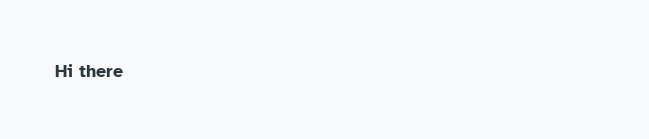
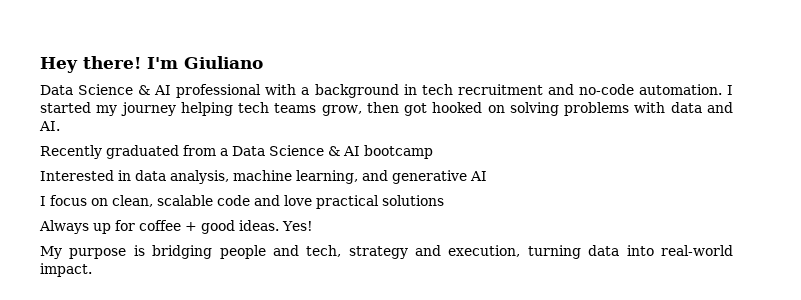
[55,64,123,77] Hi there -> [40,56,263,73] [40,84,733,98] [40,102,733,116] [39,121,60,131] [40,145,433,159] [40,170,487,184] [40,195,444,209] [39,220,313,234] [40,245,733,259] [40,263,92,277] Hey there! I'm Giuliano // Data Science & AI professional with a background in tech recruitment and no-code automation. I started my journey helping tech teams grow, then got hooked on solving problems with data and AI. // Recently graduated from a Data Science & AI bootcamp // Interested in data analysis, machine learning, and generative AI // I focus on clean, scalable code and love practical solutions // Always up for coffee + good ideas. Yes! // My purpose is bridging people and tech, strategy and execution, turning data into real-world impact.

